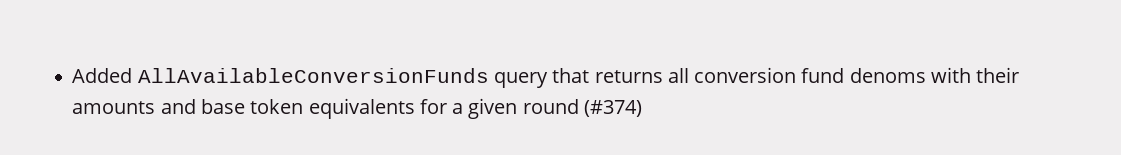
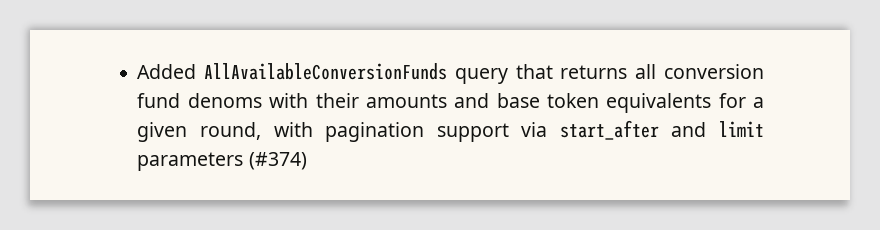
[522,99,579,114] round -> [200,120,765,142] [137,152,244,171] round, with pagination support via start_after and limit parameters

